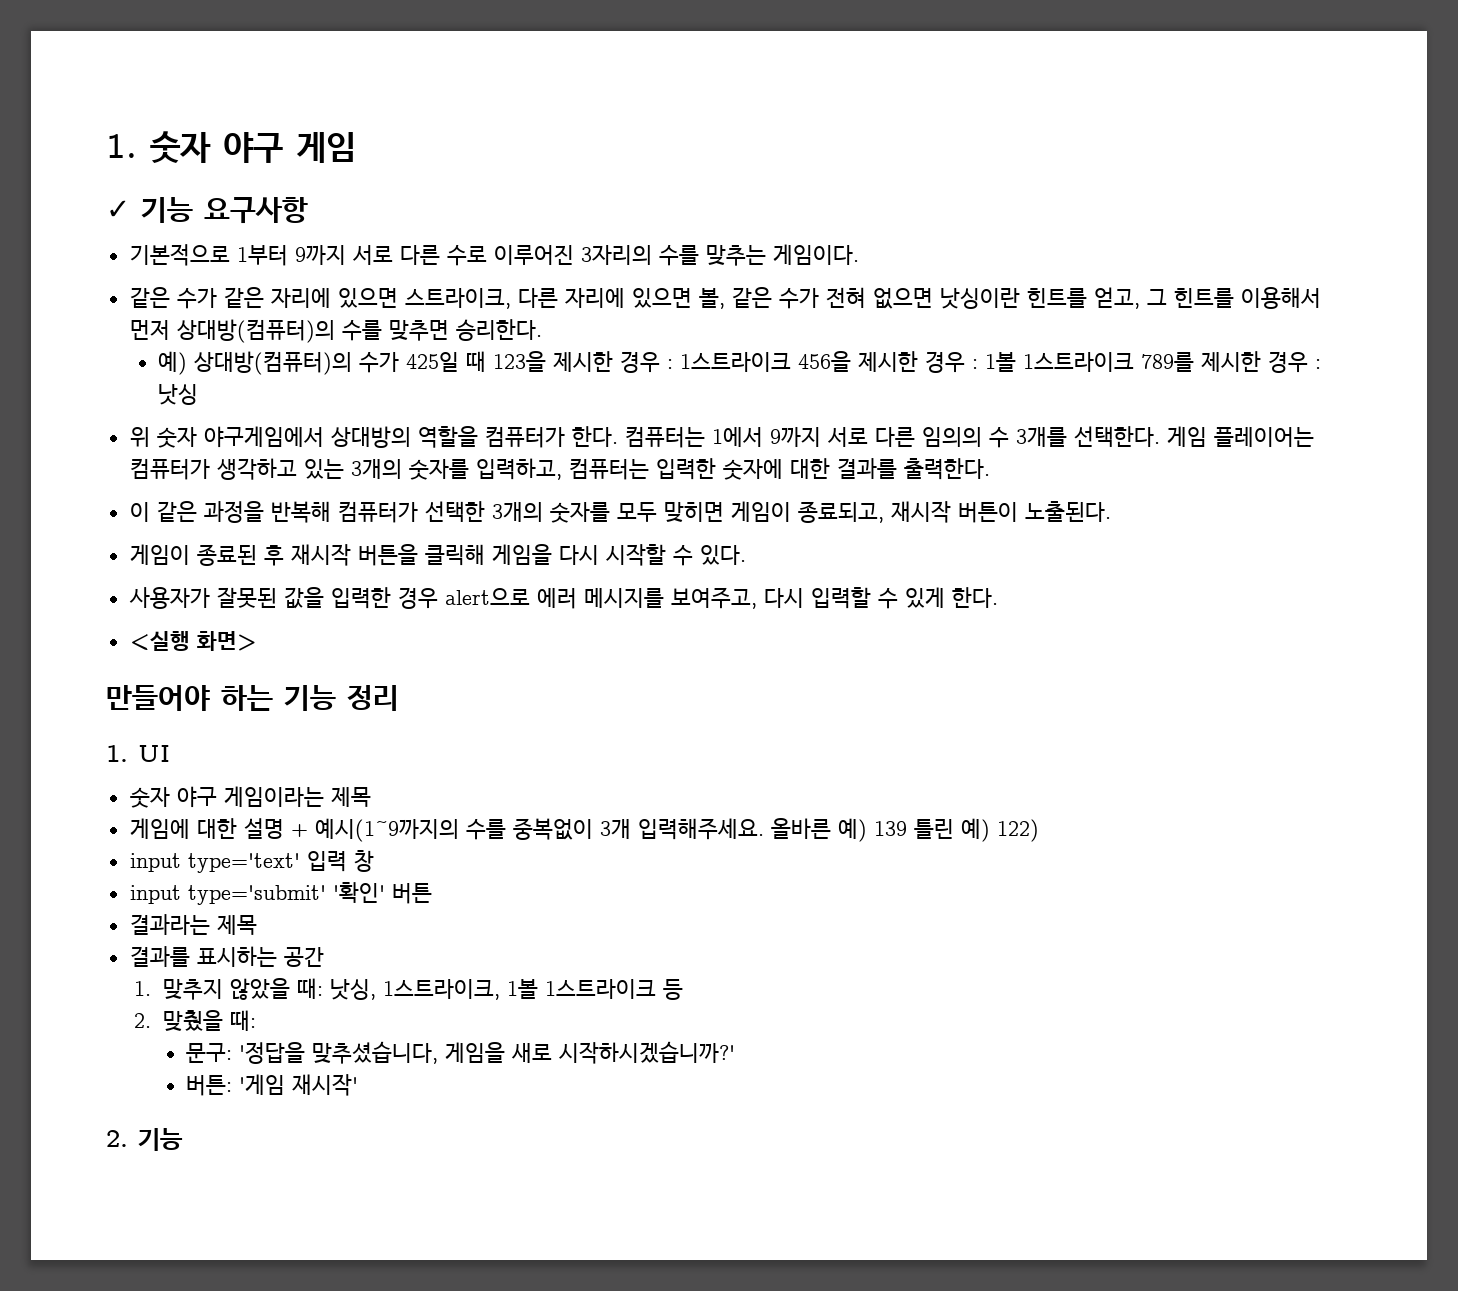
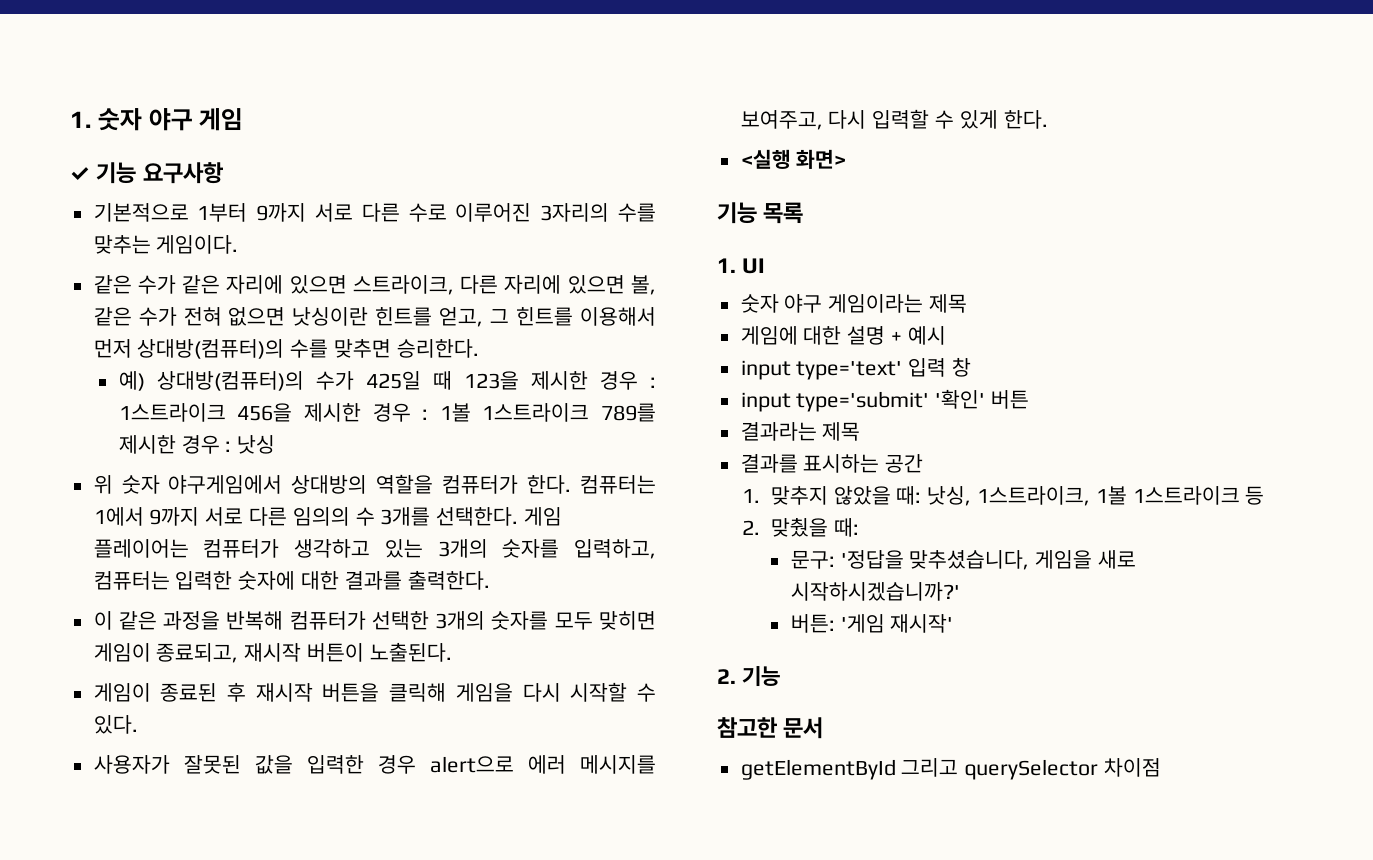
[106,685,399,711] 만들어야 하는 기능 정리 -> [717,202,804,224] 기능 목록
[314,818,1039,842] 예시(1~9까지의 수를 중복없이 3개 입력해주세요. 올바른 예) 139 틀린 예) 122) -> [907,326,946,345] 예시
(183, 1139) none -> [717,717,824,739] [740,758,1162,780] // 참고한 문서 // getElementById 그리고 querySelector 차이점

